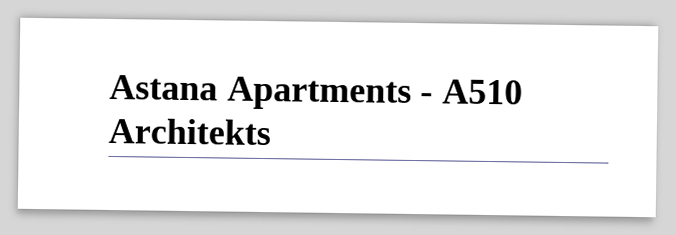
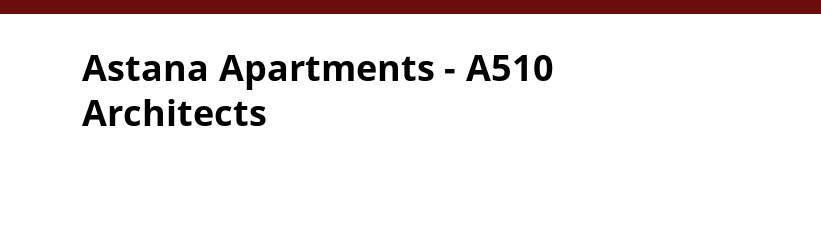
[108,117,271,146] Architekts -> [82,99,267,126] Architects

